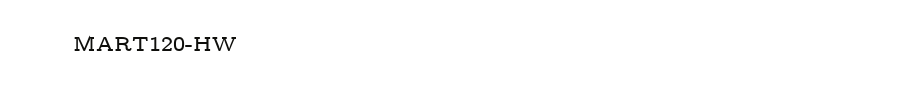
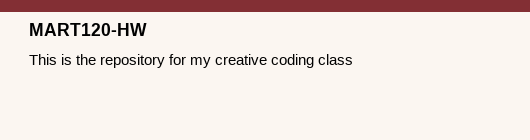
(237, 43) none -> [29,54,354,68] // This is the repository for my creative coding class

